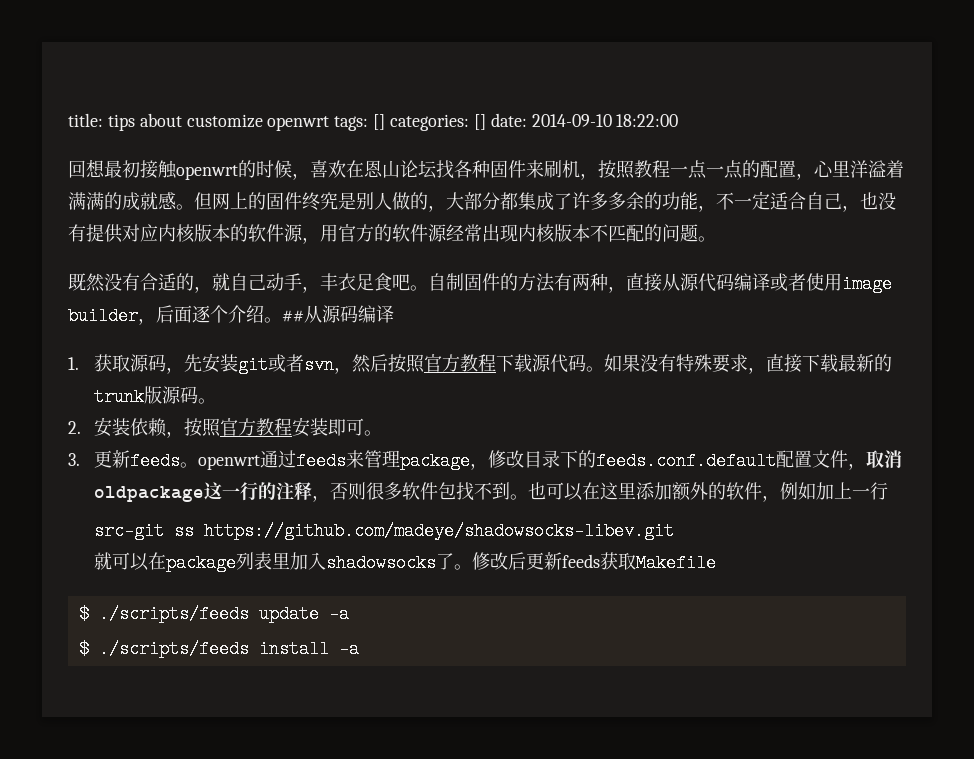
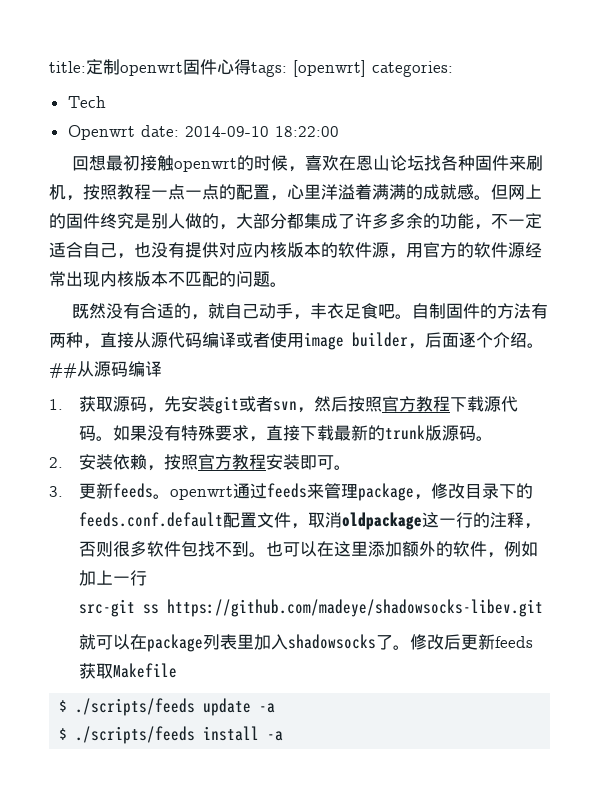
[107,113,386,131] tips about customize openwrt tags: [] -> [86,59,366,77] 定制openwrt固件心得tags: [openwrt]
[473,114,486,130] [] -> [67,96,106,108] [67,125,135,140] // Tech // Openwrt

